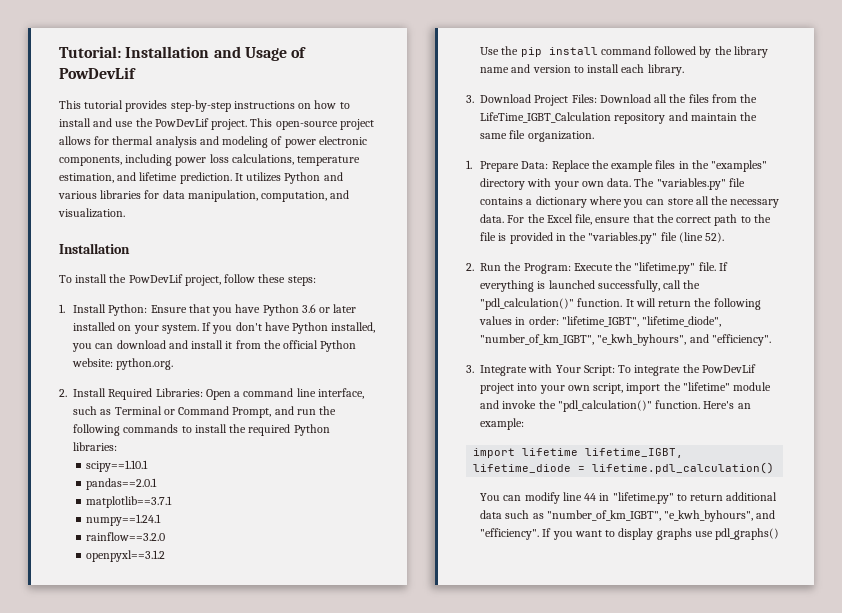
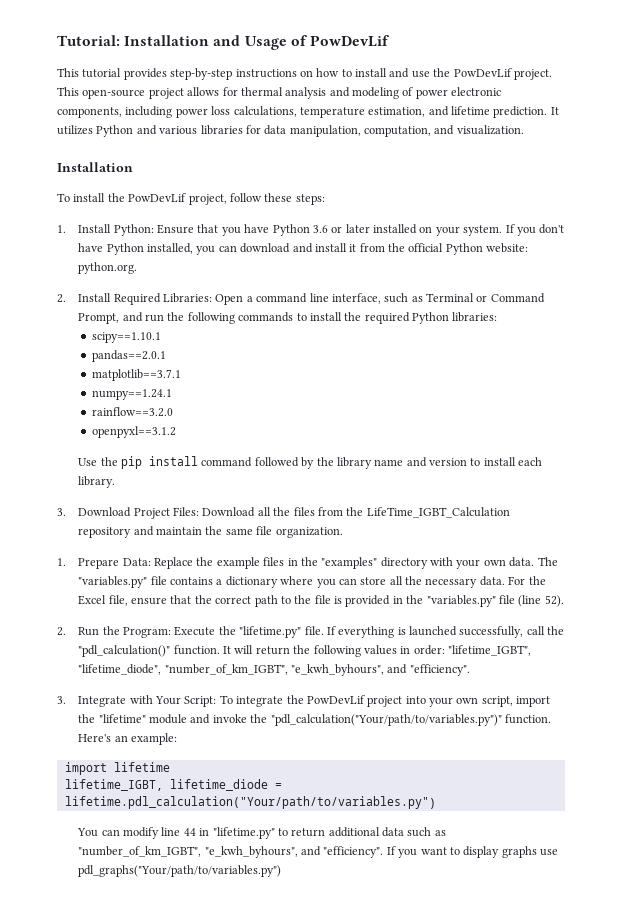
[557,400,652,412] "pdl_calculation()" -> [270,714,502,726] "pdl_calculation("Your/path/to/variables.py")"
(579, 452) none -> (170, 767) //
[592,462,775,474] lifetime.pdl_calculation() -> [64,796,436,809] lifetime.pdl_calculation("Your/path/to/variables.py")
[715,528,780,540] pdl_graphs() -> [78,865,282,877] pdl_graphs("Your/path/to/variables.py")

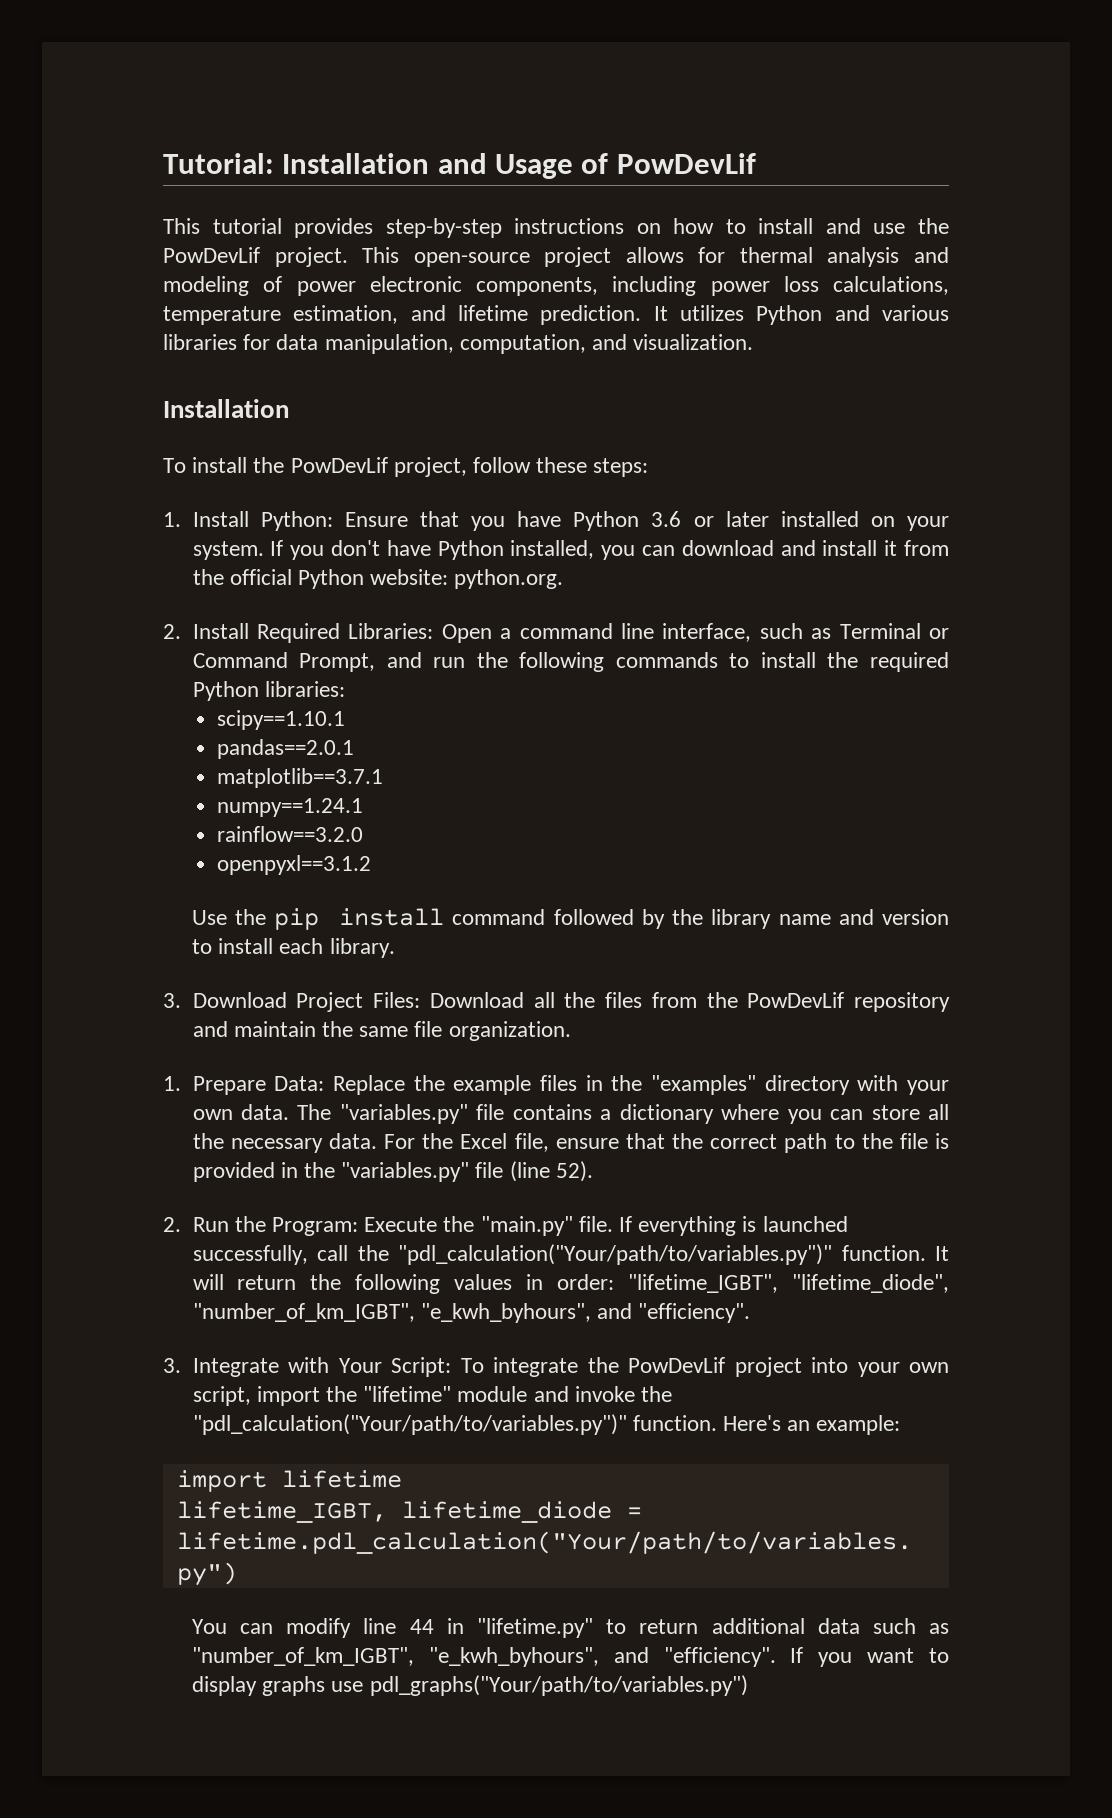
[366,507,510,518] LifeTime_IGBT_Calculation -> [747,992,845,1008] PowDevLif
[239,626,302,638] "lifetime.py" -> [480,1216,573,1236] "main.py"
[78,645,171,657] "pdl_calculation()" -> [398,1244,832,1265] "pdl_calculation("Your/path/to/variables.py")"

